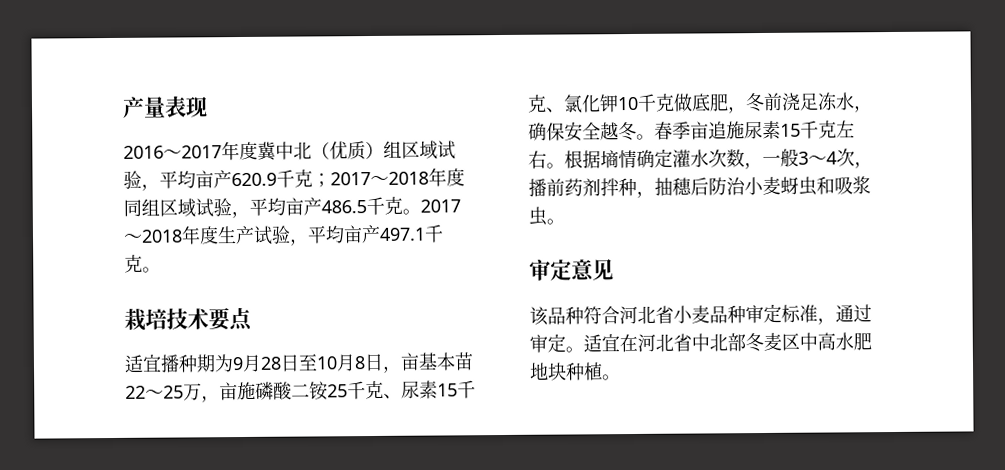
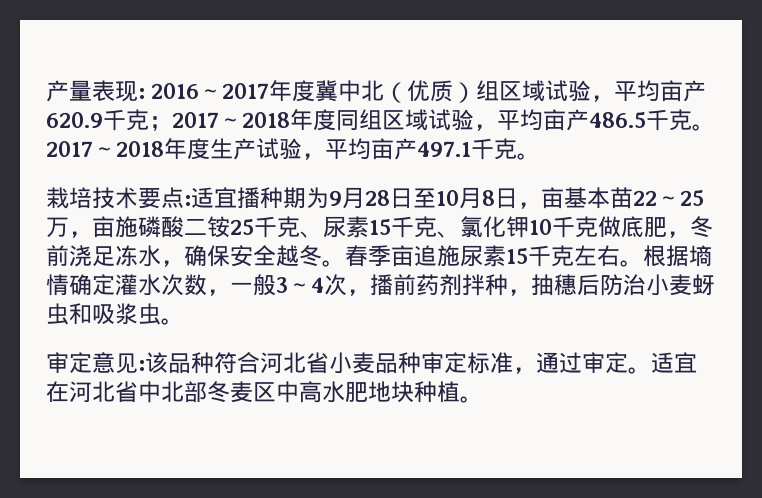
(208, 107) // -> [138,88,145,99] :
(253, 319) // -> [184,195,191,206] :
(614, 270) // -> [138,360,145,371] :

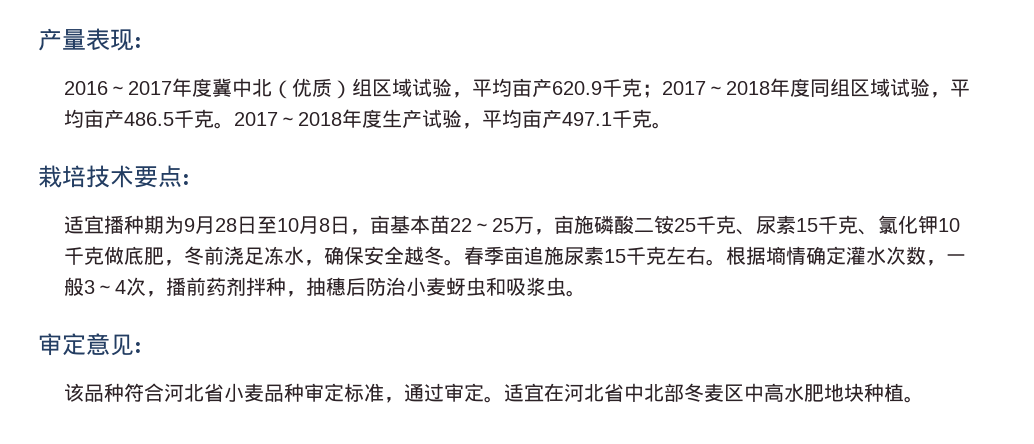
(145, 93) none -> (142, 42) //
(191, 200) none -> (190, 179) //
(145, 365) none -> (142, 347) //

